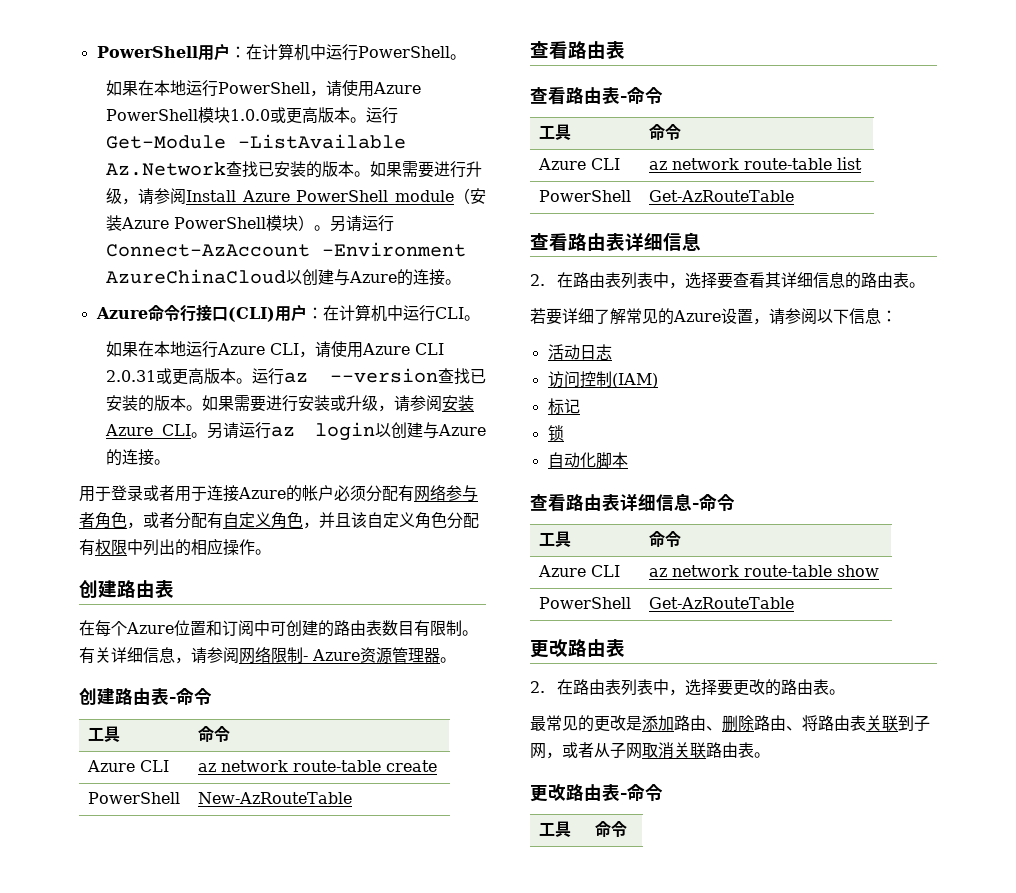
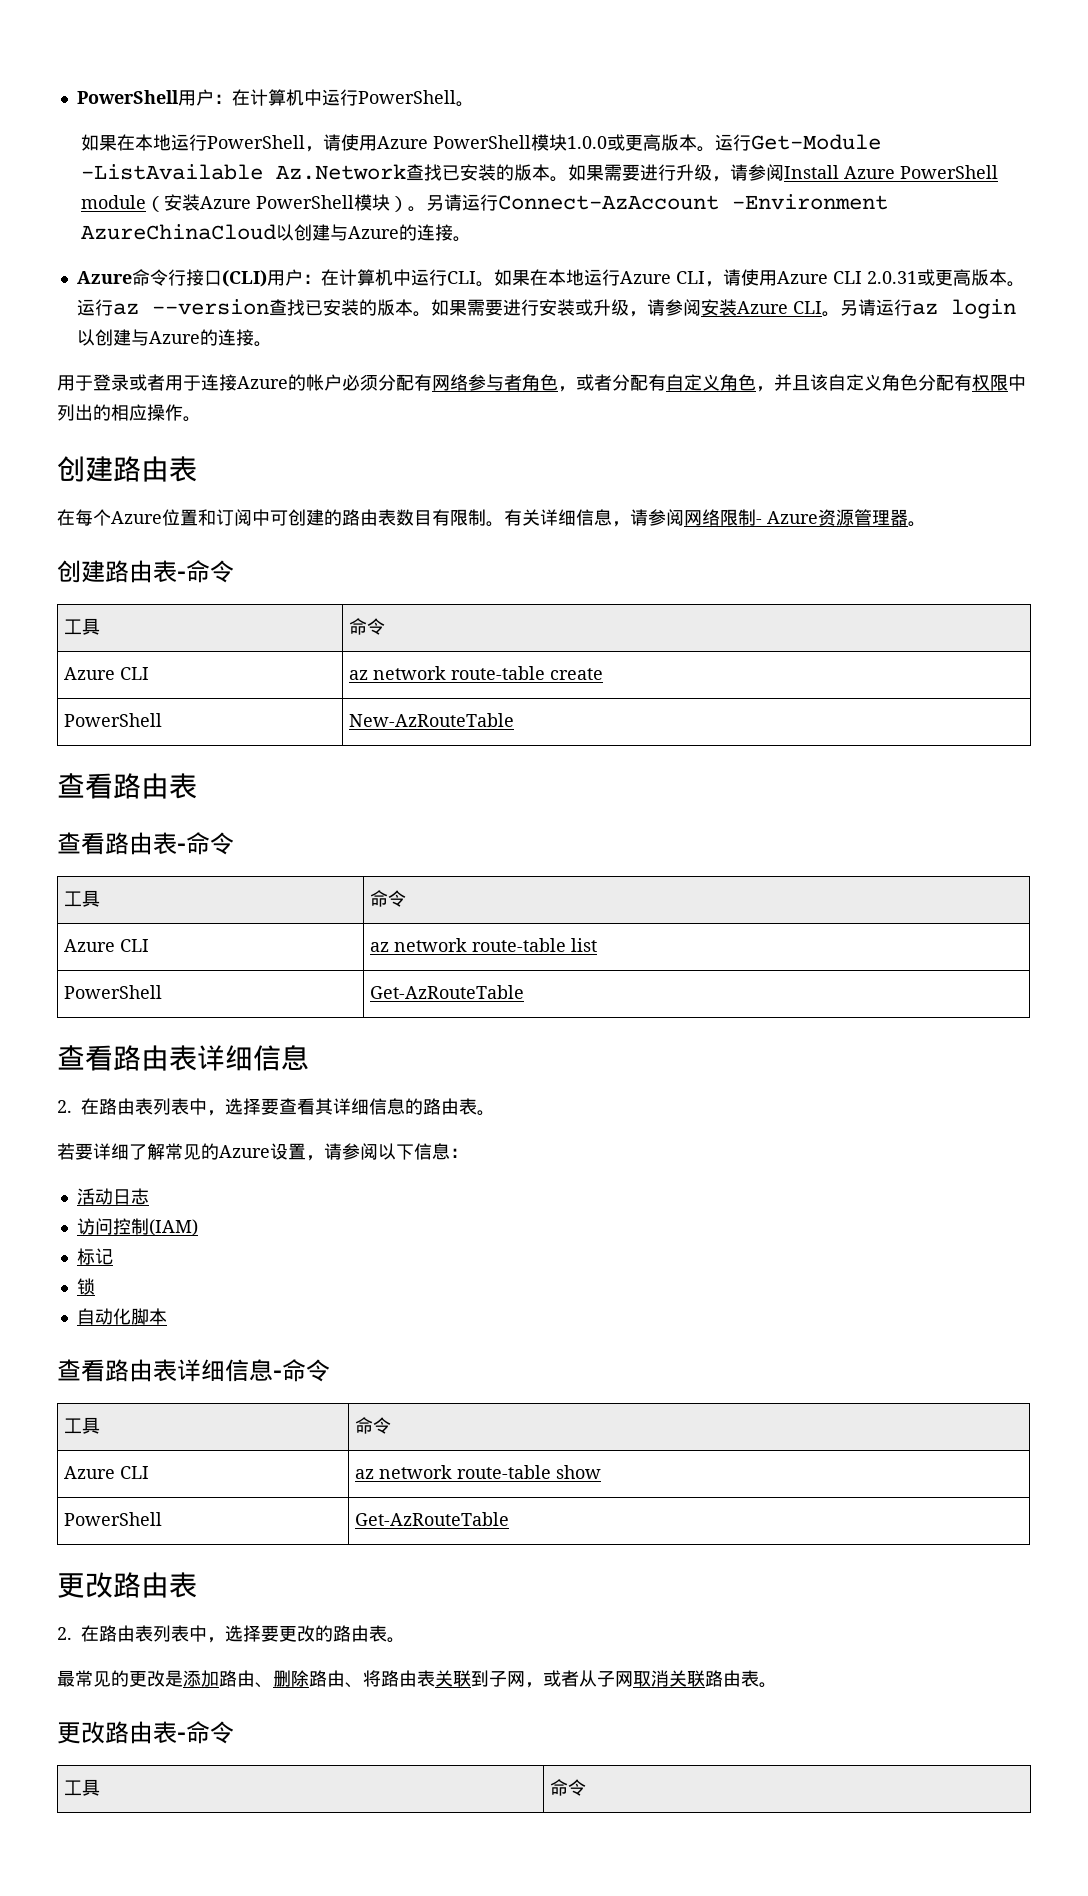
(480, 318) // -> (494, 284) none

